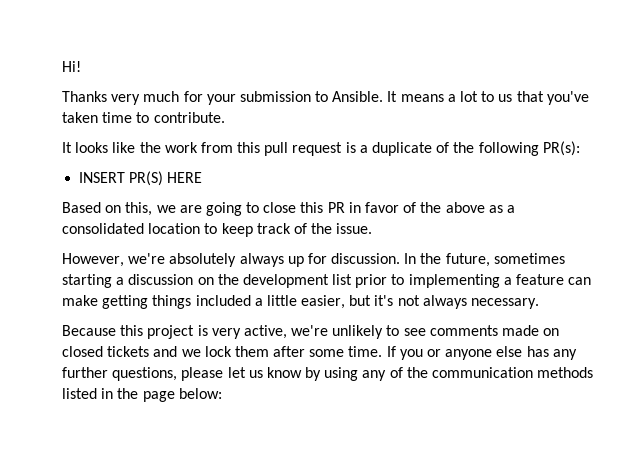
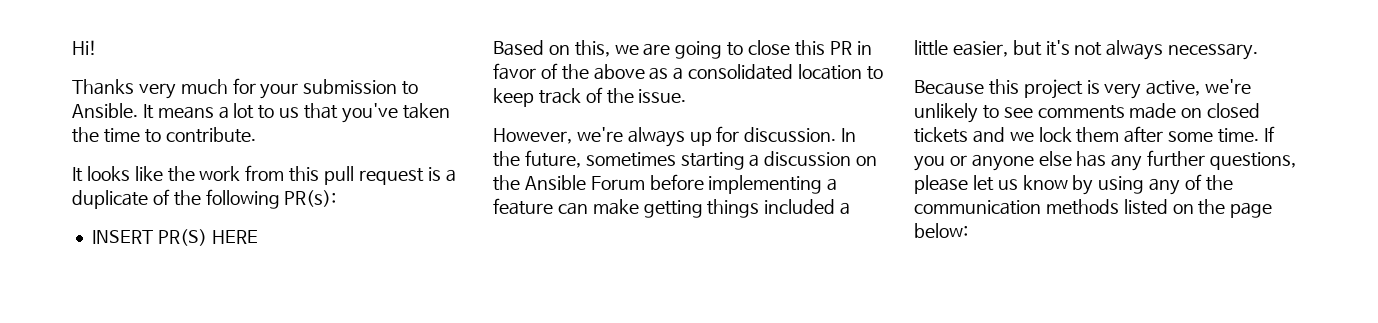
(98, 117) none -> [72,127,99,143] the
[169,253,237,267] absolutely -> (623, 134) none
[242,274,405,288] development list prior to -> [524,174,704,190] Ansible Forum before
[101,388,114,399] in -> [1172,204,1194,214] on

